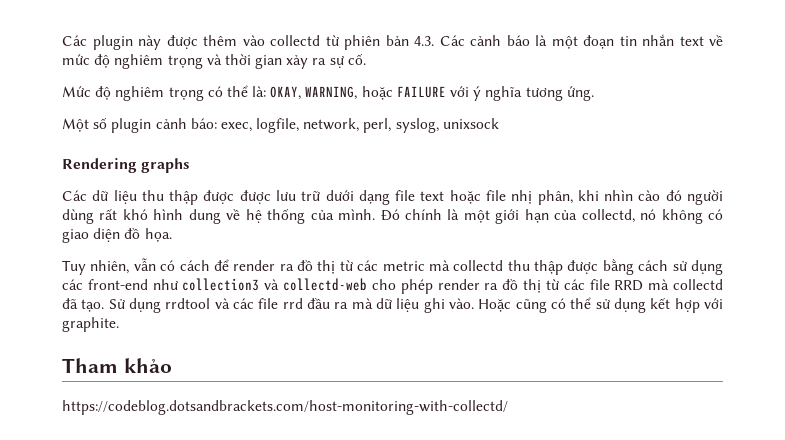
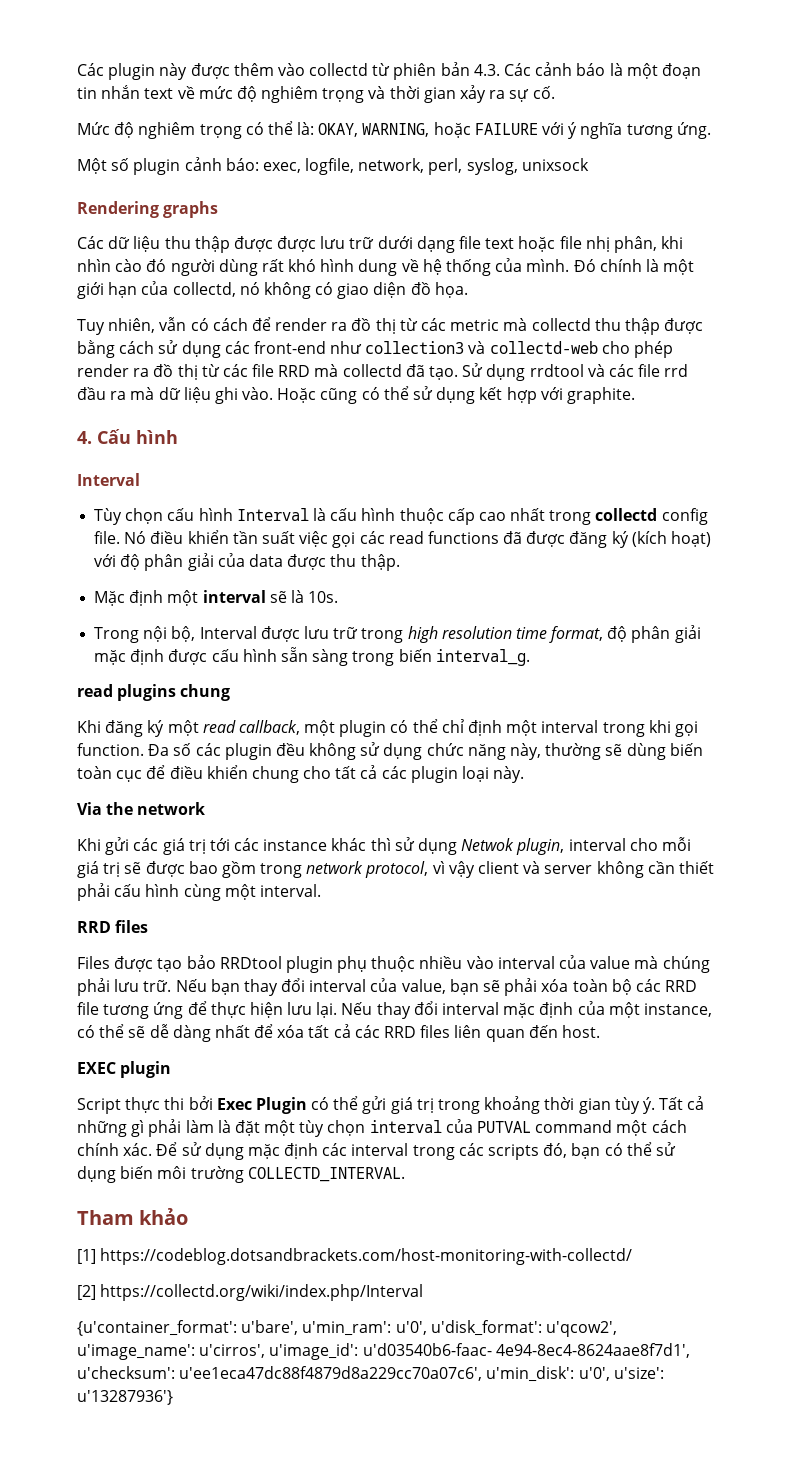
(119, 324) none -> [77,429,178,444] [77,473,140,486] [94,508,708,525] [94,530,712,548] [94,553,400,571] [94,590,339,606] [94,625,701,643] [94,647,530,666] [77,684,231,701] [77,719,698,737] [77,742,703,760] [77,765,525,783] [77,802,206,815] [77,837,691,855] [77,861,714,878] [77,883,321,901] [77,920,149,933] [77,955,710,973] [77,978,698,996] [77,1001,712,1019] [77,1024,600,1042] [77,1061,172,1078] [77,1096,705,1114] [77,1119,687,1137] [77,1142,676,1160] [77,1166,405,1183] // 4. Cấu hình // Interval // Tùy chọn cấu hình Interval là cấu hình thuộc cấp cao nhất trong collectd config file. Nó điều khiển tần suất việc gọi các read functions đã được đăng ký (kích hoạt) với độ phân giải của data được thu thập. // Mặc định một interval sẽ là 10s. // Trong nội bộ, Interval được lưu trữ trong high resolution time format, độ phân giải mặc định được cấu hình sẵn sàng trong biến interval_g. // read plugins chung // Khi đăng ký một read callback, một plugin có thể chỉ định một interval trong khi gọi function. Đa số các plugin đều không sử dụng chức năng này, thường sẽ dùng biến toàn cục để điều khiển chung cho tất cả các plugin loại này. // Via the network // Khi gửi các giá trị tới các instance khác thì sử dụng Netwok plugin, interval cho mỗi giá trị sẽ được bao gồm trong network protocol, vì vậy client và server không cần thiết phải cấu hình cùng một interval. // RRD files // Files được tạo bảo RRDtool plugin phụ thuộc nhiều vào interval của value mà chúng phải lưu trữ. Nếu bạn thay đổi interval của value, bạn sẽ phải xóa toàn bộ các RRD file tương ứng để thực hiện lưu lại. Nếu thay đổi interval mặc định của một instance, có thể sẽ dễ dàng nhất để xóa tất cả các RRD files liên quan đến host. // EXEC plugin // Script thực thi bởi Exec Plugin có thể gửi giá trị trong khoảng thời gian tùy ý. Tất cả những gì phải làm là đặt một tùy chọn interval của PUTVAL command một cách chính xác. Để sử dụng mặc định các interval trong các scripts đó, bạn có thể sử dụng biến môi trường COLLECTD_INTERVAL.
(172, 365) none -> [77,1249,96,1264] [1]
(508, 407) none -> [77,1284,424,1301] [77,1320,617,1337] [77,1343,690,1360] [77,1366,664,1382] [77,1390,173,1405] // [2] https://collectd.org/wiki/index.php/Interval // {u'container_format': u'bare', u'min_ram': u'0', u'disk_format': u'qcow2', u'image_name': u'cirros', u'image_id': u'd03540b6-faac- 4e94-8ec4-8624aae8f7d1', u'checksum': u'ee1eca47dc88f4879d8a229cc70a07c6', u'min_disk': u'0', u'size': u'13287936'}

